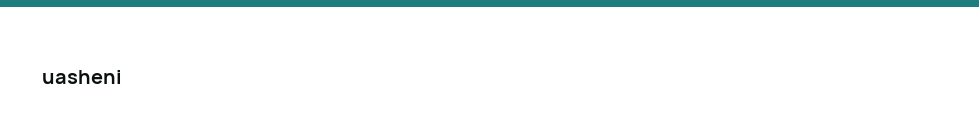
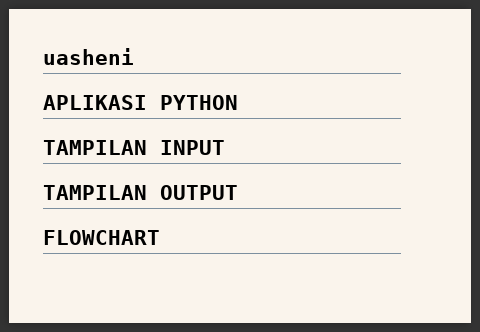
(122, 77) none -> [43,95,238,110] [43,140,225,155] [43,185,238,200] [43,230,160,245] // APLIKASI PYTHON // TAMPILAN INPUT // TAMPILAN OUTPUT // FLOWCHART

